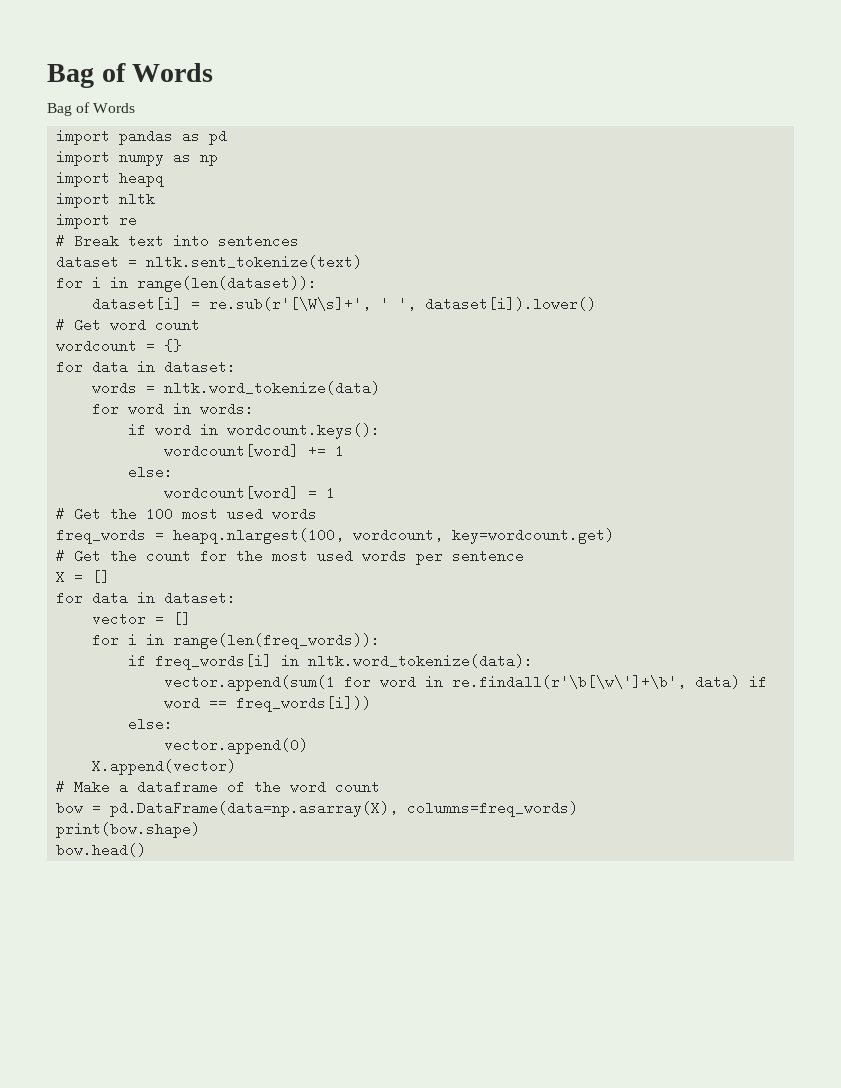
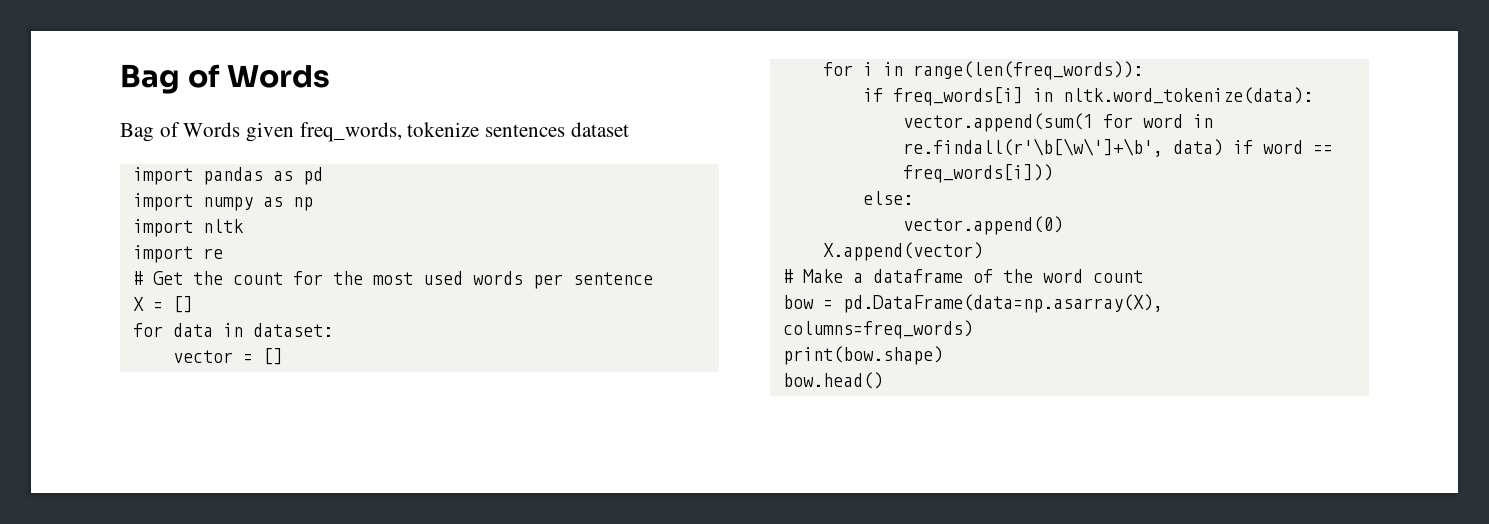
(136, 108) none -> [246,122,629,142] given freq_words, tokenize sentences dataset
[56,171,165,187] // import heapq -> (313, 204) none
[56,234,300,248] [56,255,363,269] [56,276,318,292] [92,297,597,311] [56,318,201,332] [56,339,183,353] [56,360,237,374] [92,381,381,395] [92,402,255,416] [128,423,381,439] [164,444,345,458] [128,465,174,479] [164,486,336,500] [56,507,318,521] [56,528,615,544] // # Break text into sentences // dataset = nltk.sent_tokenize(text) // for i in range(len(dataset)): // dataset[i] = re.sub(r'[\W\s]+', ' ', dataset[i]).lower() // # Get word count // wordcount = {} // for data in dataset: // words = nltk.word_tokenize(data) // for word in words: // if word in wordcount.keys(): // wordcount[word] += 1 // else: // wordcount[word] = 1 // # Get the 100 most used words // freq_words = heapq.nlargest(100, wordcount, key=wordcount.get) -> (223, 253) none

